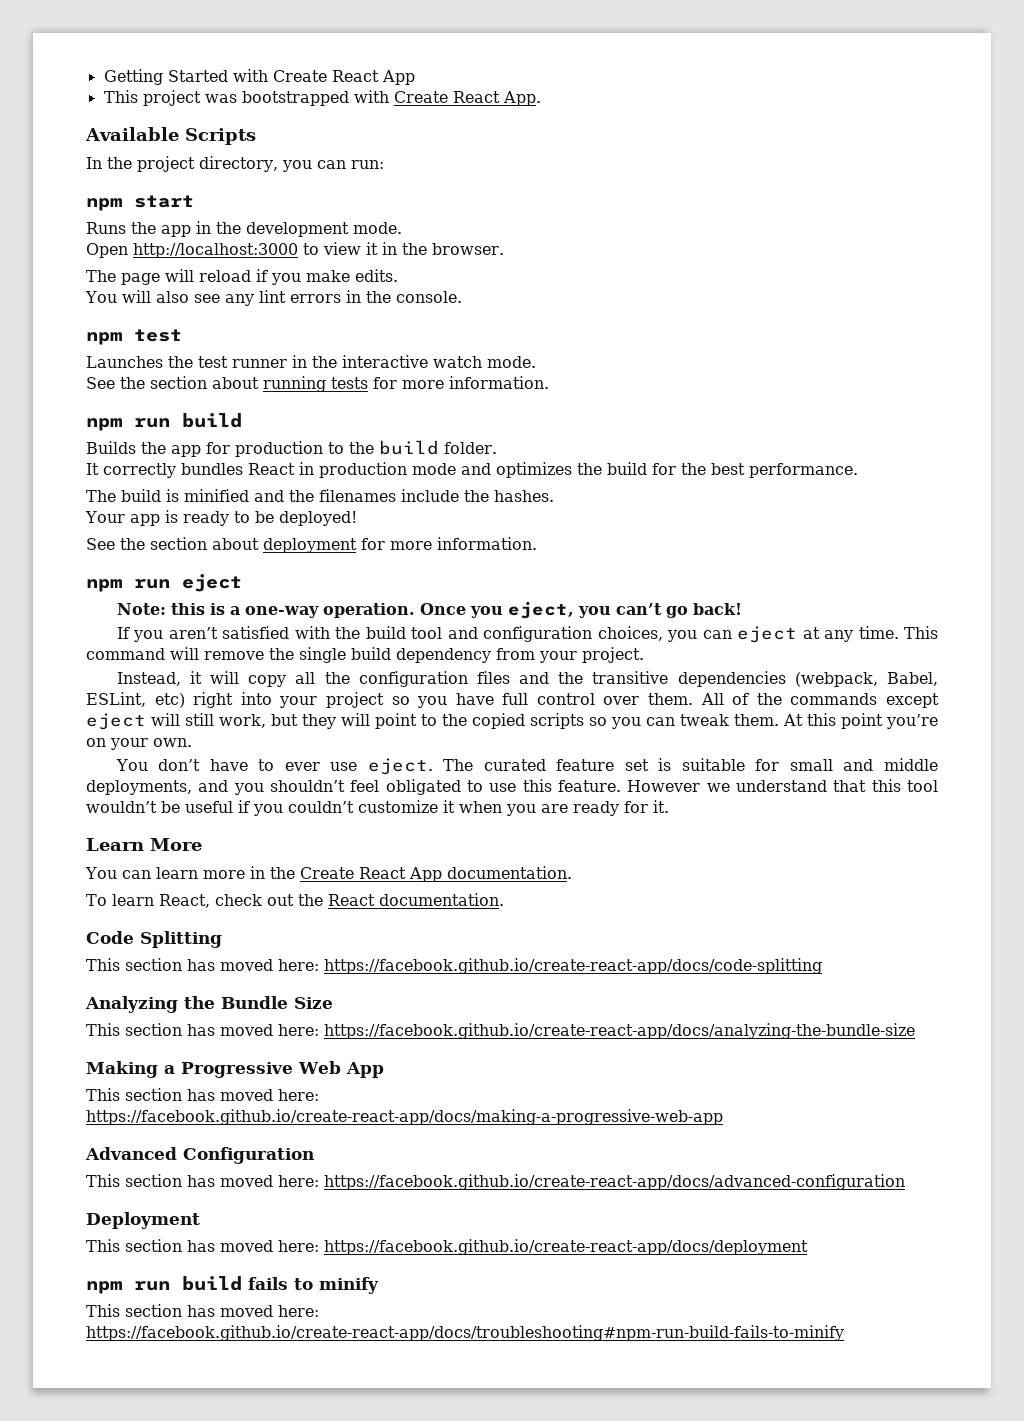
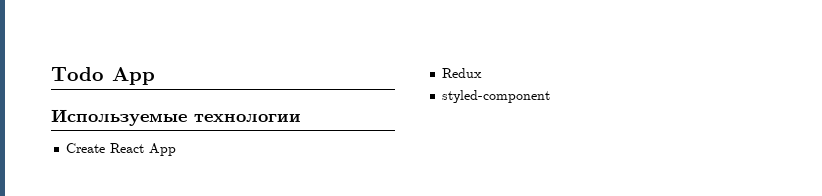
[103,69,268,85] Getting Started with -> [51,67,155,85] [51,109,301,126] Todo App // Используемые технологии //
[103,90,541,106] [85,127,256,145] [86,156,384,172] [86,195,194,211] [86,221,402,237] [86,242,504,258] [86,269,398,285] [85,290,462,306] [86,329,182,345] [86,355,536,368] [86,376,549,392] [86,413,242,431] [86,440,497,457] [86,462,858,478] [86,489,554,502] [85,510,357,526] [86,537,537,553] [86,574,242,592] [116,601,742,619] [116,626,939,643] [86,647,644,663] [116,671,938,687] [86,692,940,708] [86,713,938,730] [86,738,192,750] [115,758,939,775] [86,779,939,795] [86,800,669,816] [86,838,202,851] [85,866,572,882] [86,893,504,908] [86,931,222,948] [86,958,822,974] [85,996,333,1013] [86,1023,915,1039] [86,1061,384,1078] [86,1088,319,1101] [86,1109,723,1125] [85,1147,314,1164] [86,1174,905,1190] [86,1212,200,1229] [86,1239,808,1255] [86,1276,379,1294] [86,1304,319,1317] [86,1325,844,1341] This project was bootstrapped with Create React App. // Available Scripts // In the project directory, you can run: // npm start // Runs the app in the development mode. // Open http://localhost:3000 to view it in the browser. // The page will reload if you make edits. // You will also see any lint errors in the console. // npm test // Launches the test runner in the interactive watch mode. // See the section about running tests for more information. // npm run build // Builds the app for production to the build folder. // It correctly bundles React in production mode and optimizes the build for the best performance. // The build is minified and the filenames include the hashes. // Your app is ready to be deployed! // See the section about deployment for more information. // npm run eject // Note: this is a one-way operation. Once you eject, you can’t go back! // If you aren’t satisfied with the build tool and configuration choices, you can eject at any time. This command will remove the single build dependency from your project. // Instead, it will copy all the configuration files and the transitive dependencies (webpack, Babel, ESLint, etc) right into your project so you have full control over them. All of the commands except eject will still work, but they will point to the copied scripts so you can tweak them. At this point you’re on your own. // You don’t have to ever use eject. The curated feature set is suitable for small and middle deployments, and you shouldn’t feel obligated to use this feature. However we understand that this tool wouldn’t be useful if you couldn’t customize it when you are ready for it. // Learn More // You can learn more in the Create React App documentation. // To learn React, check out the React documentation. // Code Splitting // This section has moved here: https://facebook.github.io/create-react-app/docs/code-splitting // Analyzing the Bundle Size // This section has moved here: https://facebook.github.io/create-react-app/docs/analyzing-the-bundle-size // Making a Progressive Web App // This section has moved here: https://facebook.github.io/create-react-app/docs/making-a-progressive-web-app // Advanced Configuration // This section has moved here: https://facebook.github.io/create-react-app/docs/advanced-configuration // Deployment // This section has moved here: https://facebook.github.io/create-react-app/docs/deployment // npm run build fails to minify // This section has moved here: https://facebook.github.io/create-react-app/docs/troubleshooting#npm-run-build-fails-to-minify -> [442,68,483,78] [442,90,551,103] Redux // styled-component

